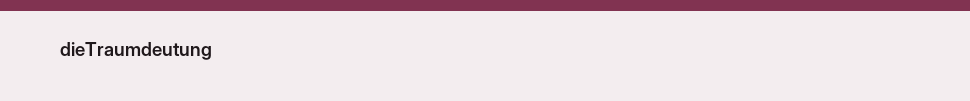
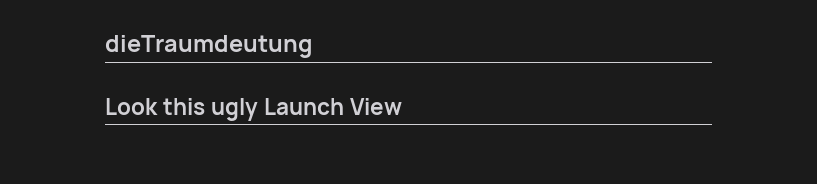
(212, 51) none -> [105,98,403,121] // Look this ugly Launch View

